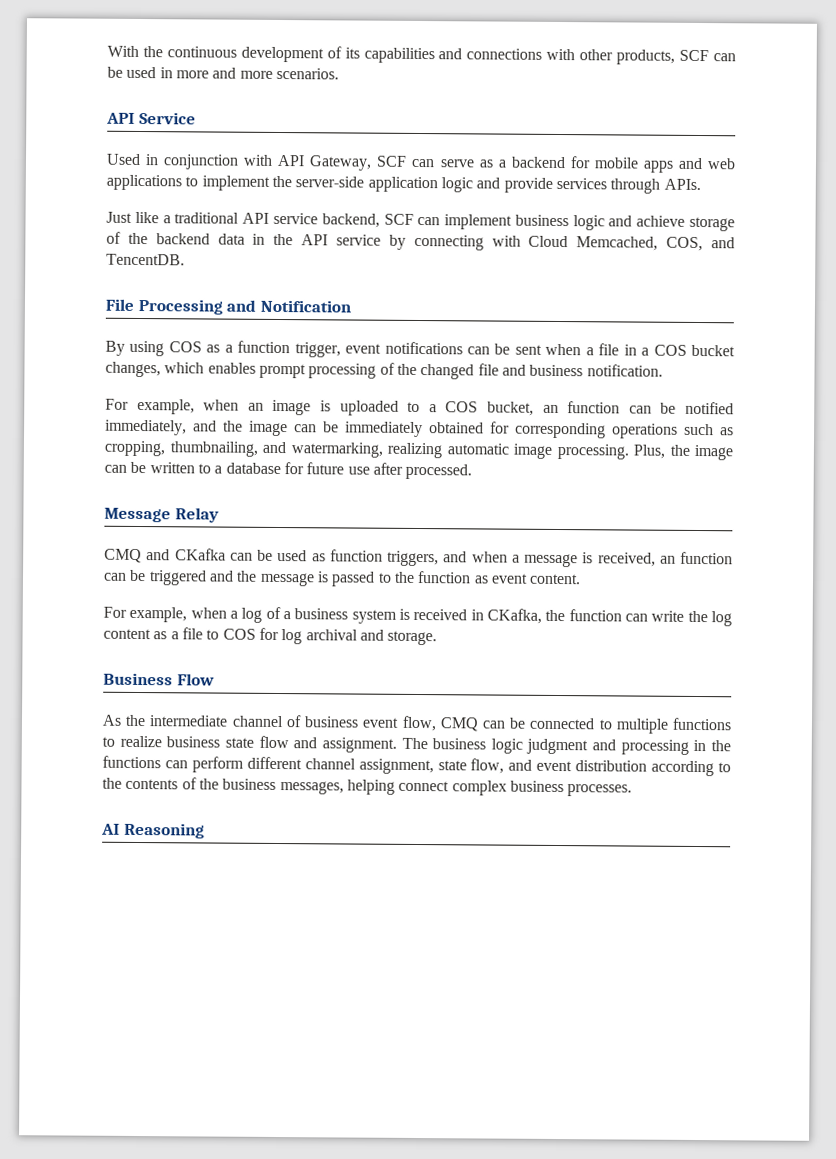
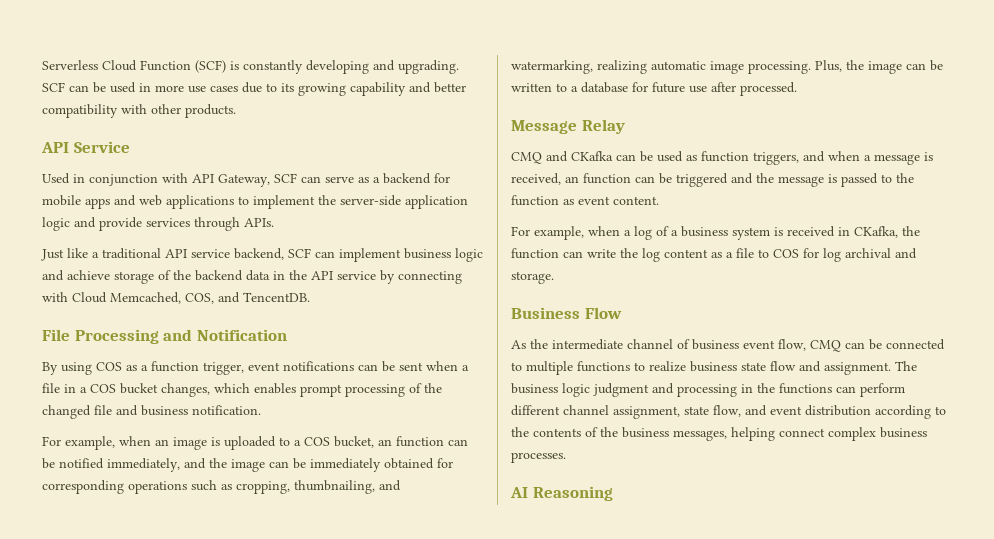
[107,45,676,65] With the continuous development of its capabilities and connections with other products, -> [42,60,459,74] Serverless Cloud Function (SCF) is constantly developing and upgrading.
[212,67,339,80] and more scenarios. -> [188,82,466,96] [42,104,236,118] use cases due to its growing capability and better compatibility with other products.

